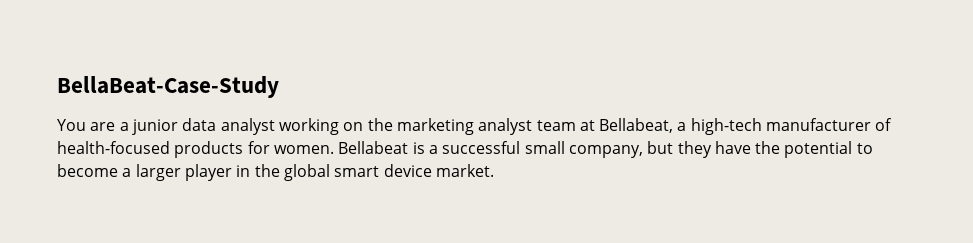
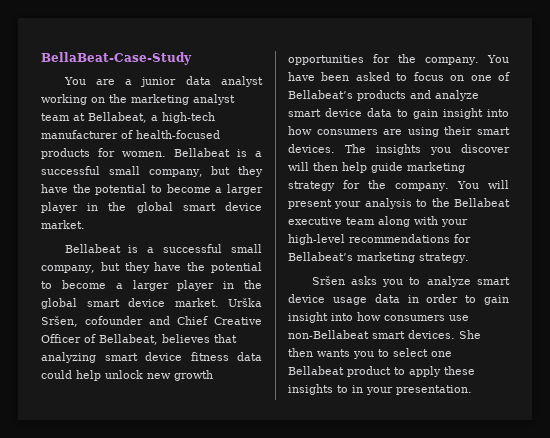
(494, 170) none -> [64,244,262,253] [41,262,262,273] [41,280,262,291] [41,298,262,309] [41,316,262,327] [41,334,237,345] [41,352,262,363] [41,370,213,381] [288,54,509,65] [288,72,510,81] [288,90,479,101] [288,108,509,119] [288,126,510,137] [288,144,510,155] [288,162,465,173] [288,180,509,191] [288,198,510,209] [288,216,468,227] [288,234,471,245] [288,252,469,263] [311,276,510,287] [288,294,509,305] [288,312,469,323] [288,330,481,339] [288,348,452,359] [288,366,475,377] [288,384,472,395] // Bellabeat is a successful small company, but they have the potential to become a larger player in the global smart device market. Urška Sršen, cofounder and Chief Creative Officer of Bellabeat, believes that analyzing smart device fitness data could help unlock new growth opportunities for the company. You have been asked to focus on one of Bellabeat’s products and analyze smart device data to gain insight into how consumers are using their smart devices. The insights you discover will then help guide marketing strategy for the company. You will present your analysis to the Bellabeat executive team along with your high-level recommendations for Bellabeat’s marketing strategy. // Sršen asks you to analyze smart device usage data in order to gain insight into how consumers use non-Bellabeat smart devices. She then wants you to select one Bellabeat product to apply these insights to in your presentation.

